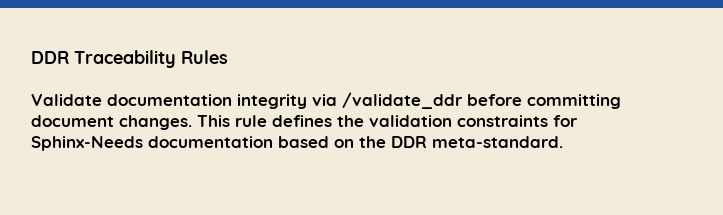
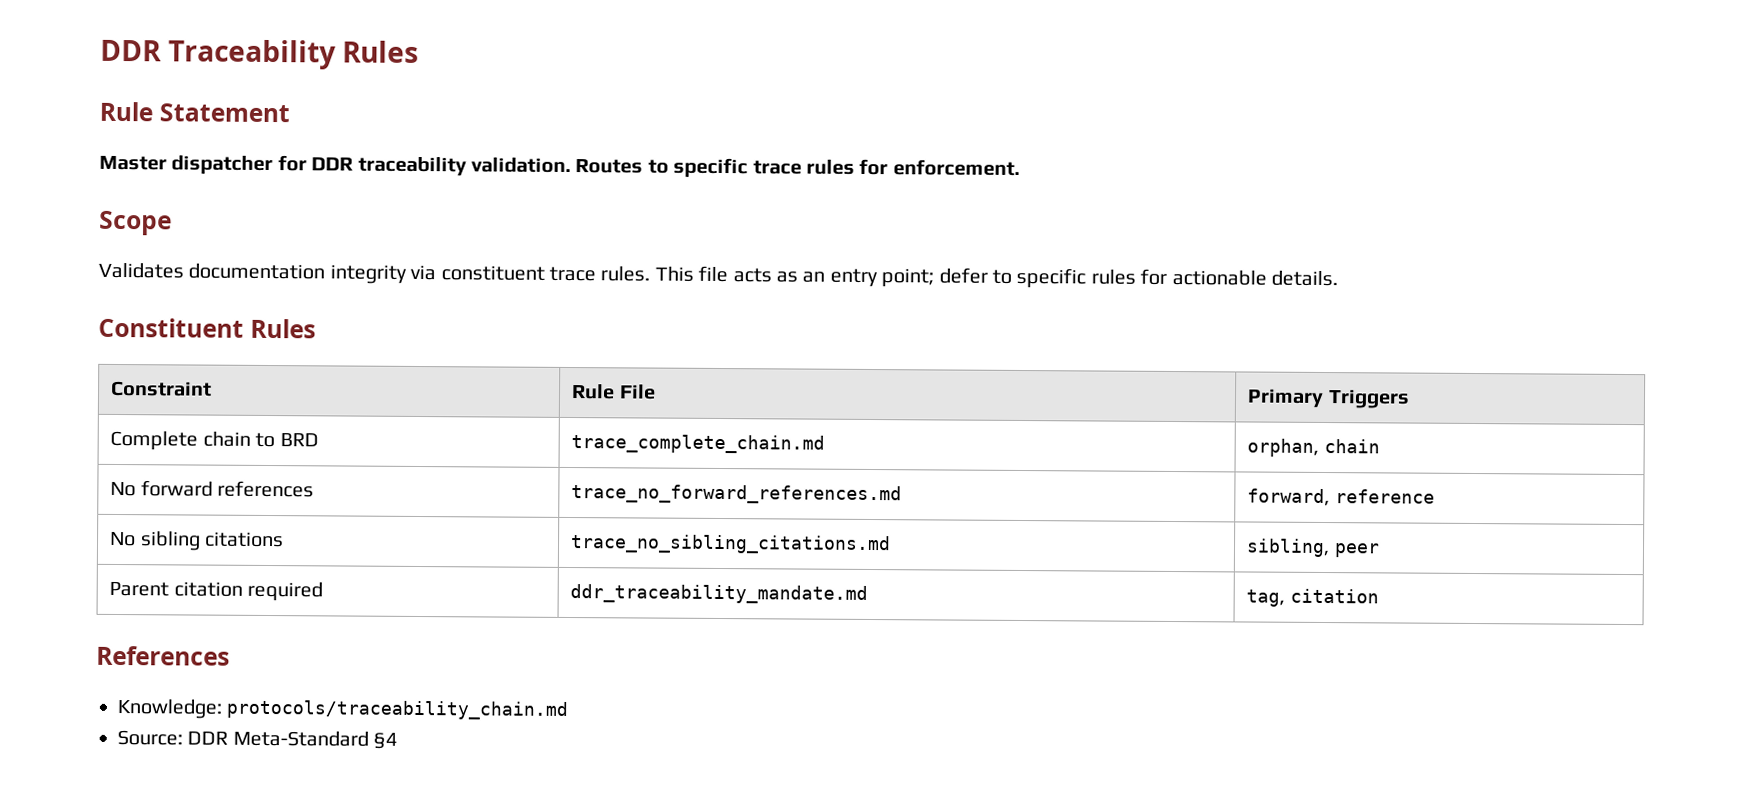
[31,92,621,109] [31,115,578,130] [31,136,563,151] Validate documentation integrity via /validate_ddr before committing document changes. This rule defines the validation constraints for Sphinx-Needs documentation based on the DDR meta-standard. -> [99,101,290,123] [99,155,1020,179] [99,210,172,236] [98,262,1338,289] [98,317,316,339] [110,380,213,397] [571,384,656,400] [1247,388,1410,409] [110,430,319,451] [571,434,826,454] [1247,438,1380,457] [110,480,315,498] [571,484,903,505] [1247,488,1435,507] [109,531,285,551] [570,534,892,555] [1246,538,1380,558] [109,581,324,602] [570,584,869,604] [1246,588,1379,607] [96,645,230,666] [117,699,569,720] [117,730,399,749] Rule Statement // Master dispatcher for DDR traceability validation. Routes to specific trace rules for enforcement. // Scope // Validates documentation integrity via constituent trace rules. This file acts as an entry point; defer to specific rules for actionable details. // Constituent Rules // Constraint | Rule File | Primary Triggers // Complete chain to BRD | trace_complete_chain.md | orphan, chain // No forward references | trace_no_forward_references.md | forward, reference // No sibling citations | trace_no_sibling_citations.md | sibling, peer // Parent citation required | ddr_traceability_mandate.md | tag, citation // References // Knowledge: protocols/traceability_chain.md // Source: DDR Meta-Standard §4

